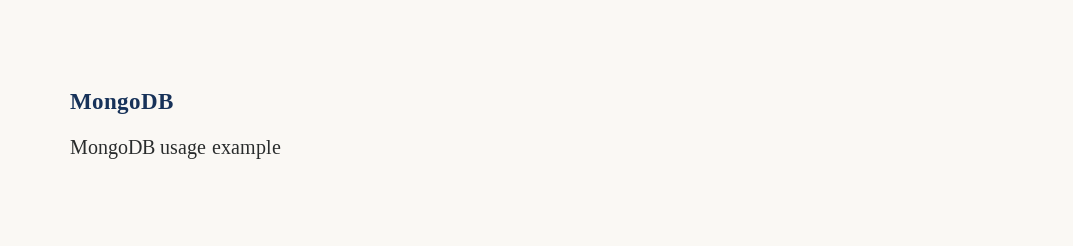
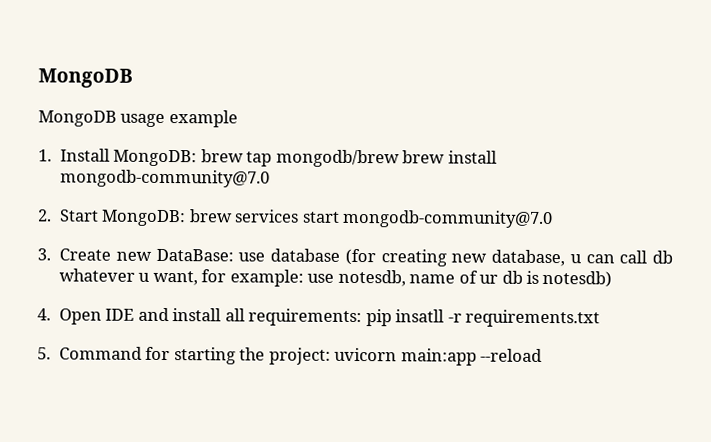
(281, 149) none -> [38,148,497,168] [60,169,271,188] [37,209,554,229] [37,248,673,267] [59,268,613,288] [37,307,601,328] [37,346,543,366] // 1. Install MongoDB: brew tap mongodb/brew brew install mongodb-community@7.0 // 2. Start MongoDB: brew services start mongodb-community@7.0 // 3. Create new DataBase: use database (for creating new database, u can call db whatever u want, for example: use notesdb, name of ur db is notesdb) // 4. Open IDE and install all requirements: pip insatll -r requirements.txt // 5. Command for starting the project: uvicorn main:app --reload

